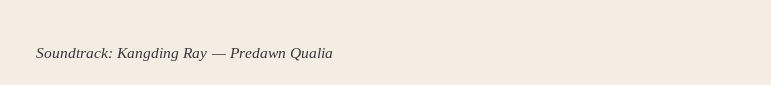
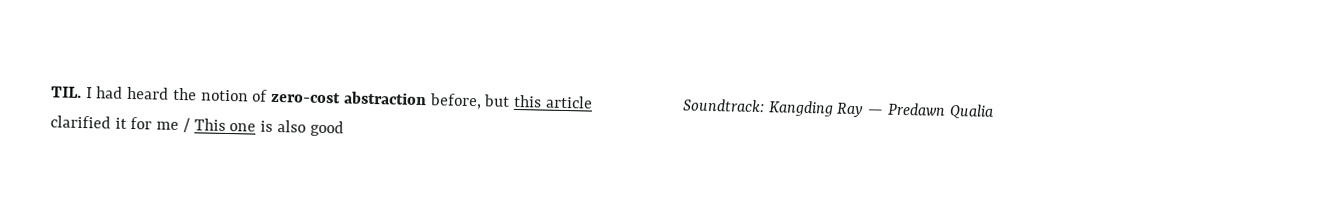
(36, 53) none -> [51,86,593,110] [50,115,344,137] TIL. I had heard the notion of zero-cost abstraction before, but this article clarified it for me / This one is also good //

